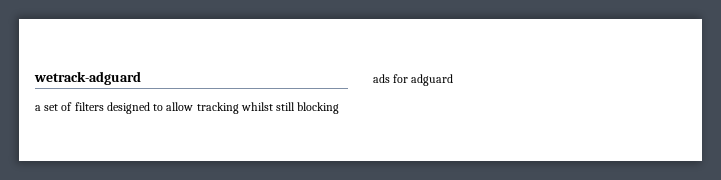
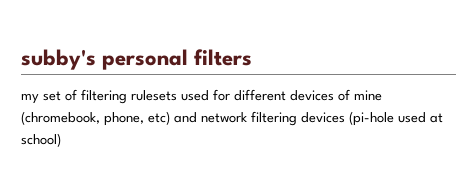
[34,71,141,85] [35,102,340,114] [373,74,454,86] wetrack-adguard // a set of filters designed to allow tracking whilst still blocking ads for adguard -> [21,49,253,70] [21,89,382,104] [21,111,443,126] [21,133,61,147] subby's personal filters // my set of filtering rulesets used for different devices of mine (chromebook, phone, etc) and network filtering devices (pi-hole used at school)

